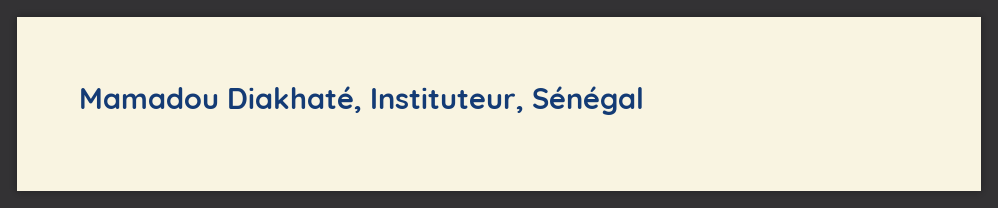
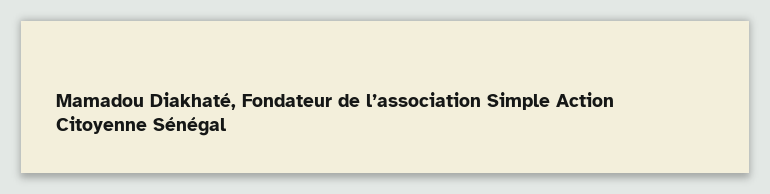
[370,87,524,113] Instituteur, -> [242,92,614,110] [56,116,147,134] Fondateur de l’association Simple Action Citoyenne

